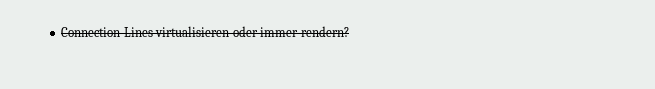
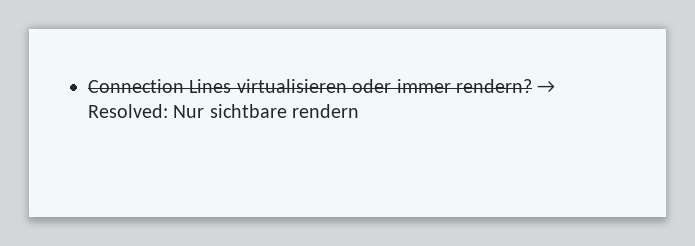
(349, 31) none -> [537,81,556,93] [88,104,360,118] → Resolved: Nur sichtbare rendern

